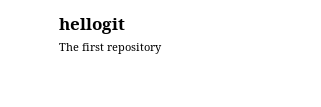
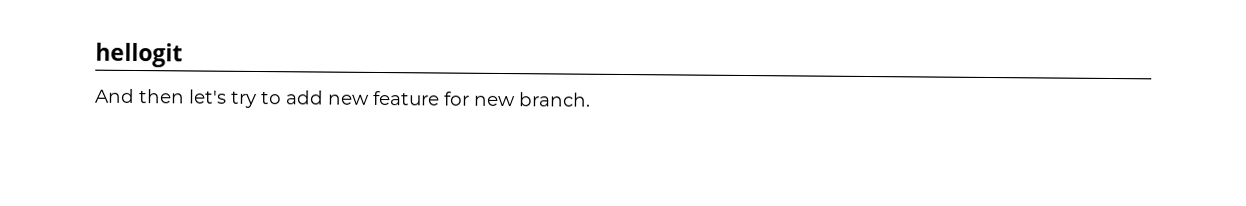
[59,43,162,54] The first repository -> [94,88,591,108] And then let's try to add new feature for new branch.

